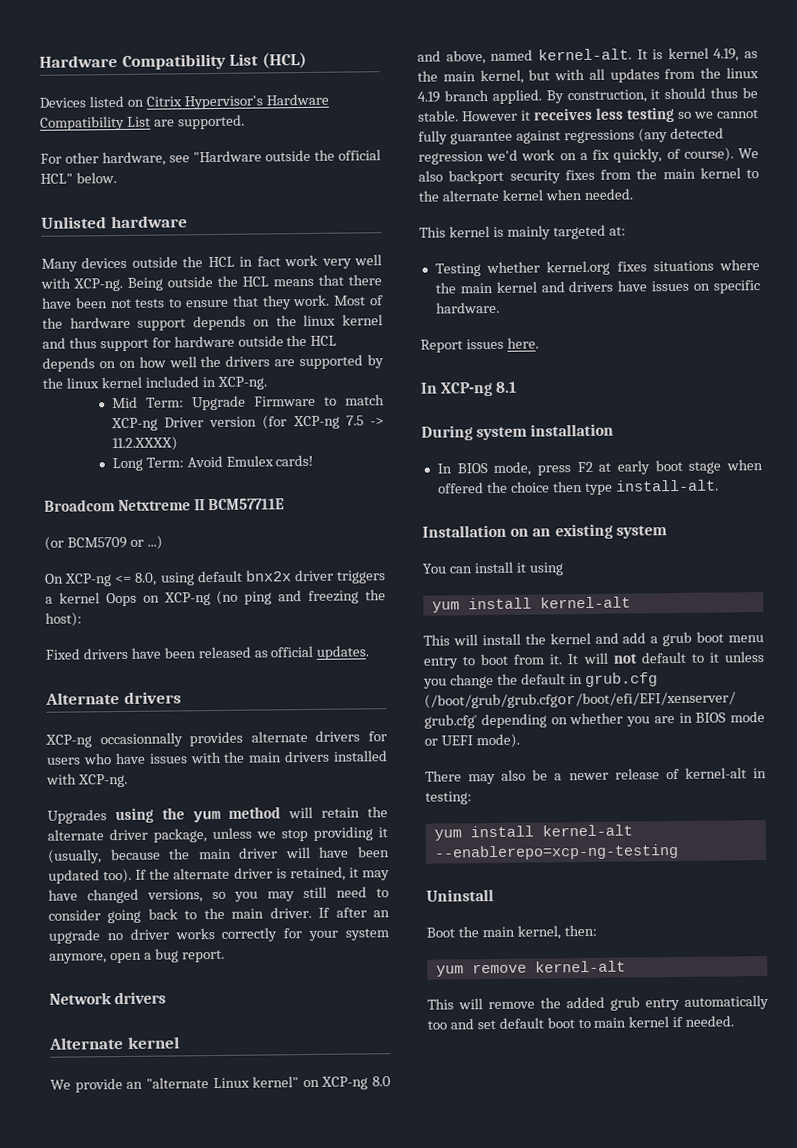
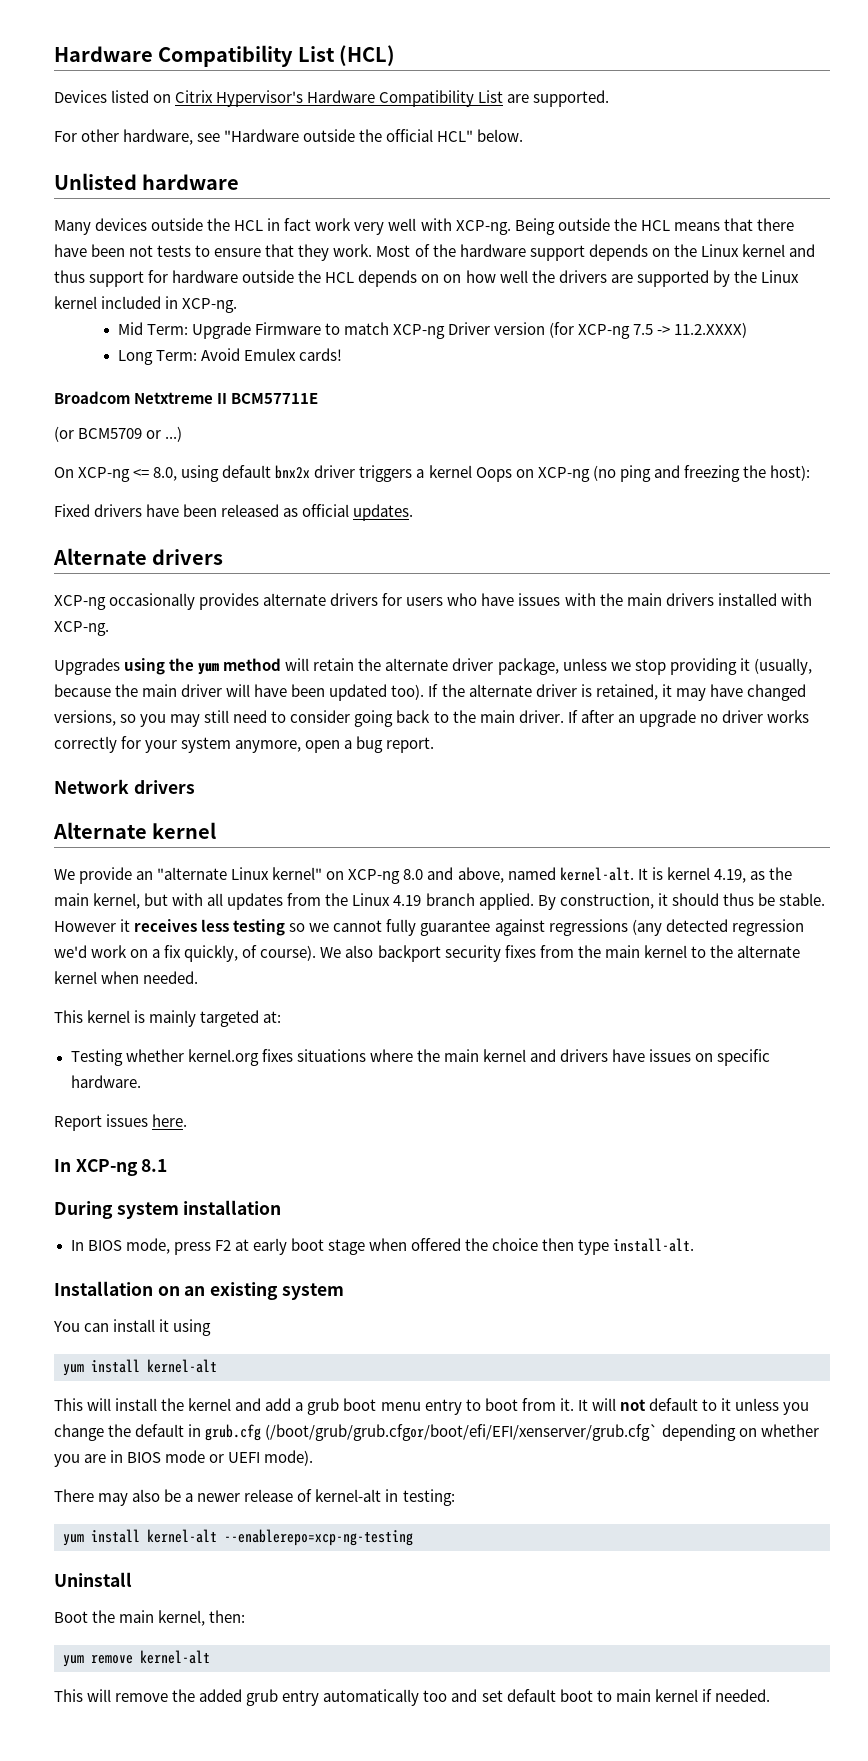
[303,314,337,327] linux -> [700,244,739,257] Linux
[65,377,99,389] linux -> [760,270,799,283] Linux
[99,732,183,748] occasionnally -> [109,593,196,610] occasionally
[726,67,759,79] linux -> [352,893,391,906] Linux

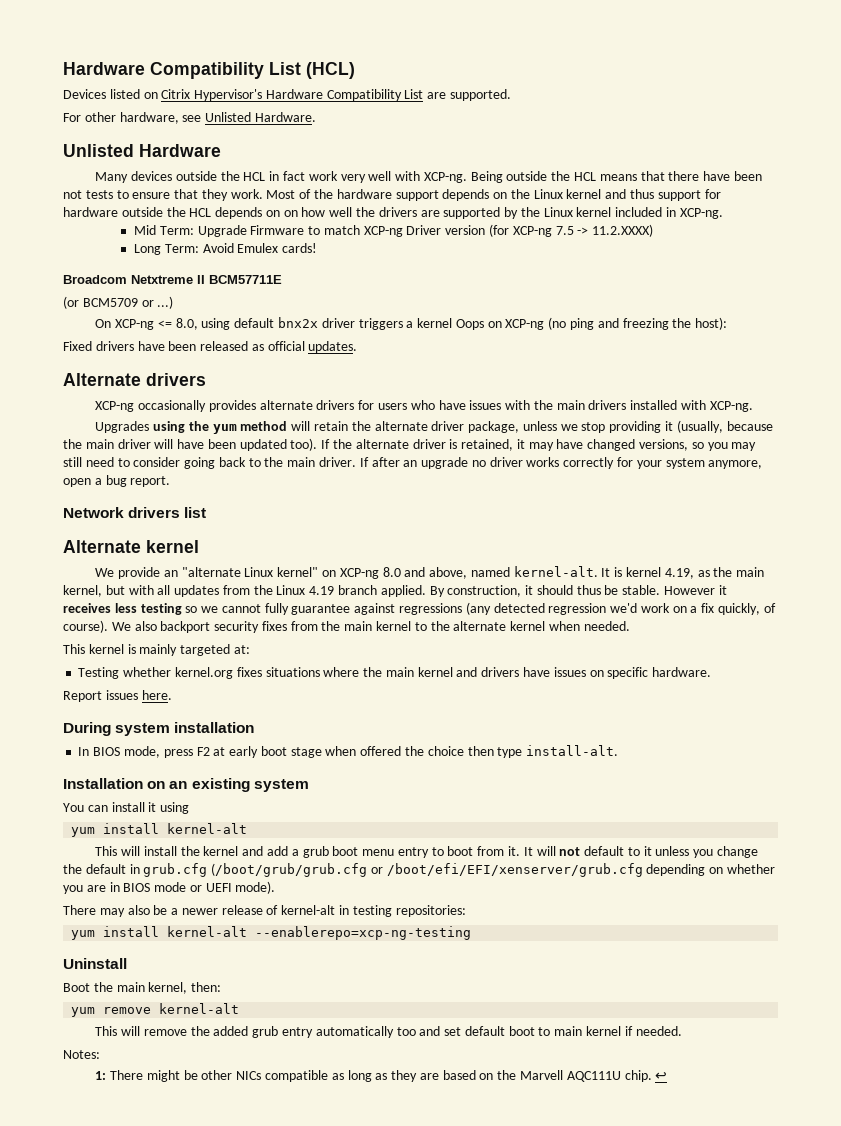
[224,129,524,142] [54,173,240,190] "Hardware outside the official HCL" below. // Unlisted hardware -> [205,112,316,122] [63,144,221,157] Unlisted Hardware. // Unlisted Hardware
(195, 787) none -> [184,507,207,518] list
[54,1159,168,1176] // In XCP-ng 8.1 -> (172, 695) none
[265,1424,659,1441] (/boot/grub/grub.cfgor/boot/efi/EFI/xenserver/grub.cfg` -> [211,863,643,877] (/boot/grub/grub.cfg or /boot/efi/EFI/xenserver/grub.cfg
[402,1489,455,1506] testing: -> [352,905,466,917] testing repositories:
(770, 1695) none -> [63,1050,100,1059] [95,1070,668,1082] // Notes: // 1: There might be other NICs compatible as long as they are based on the Marvell AQC111U chip. ↩

